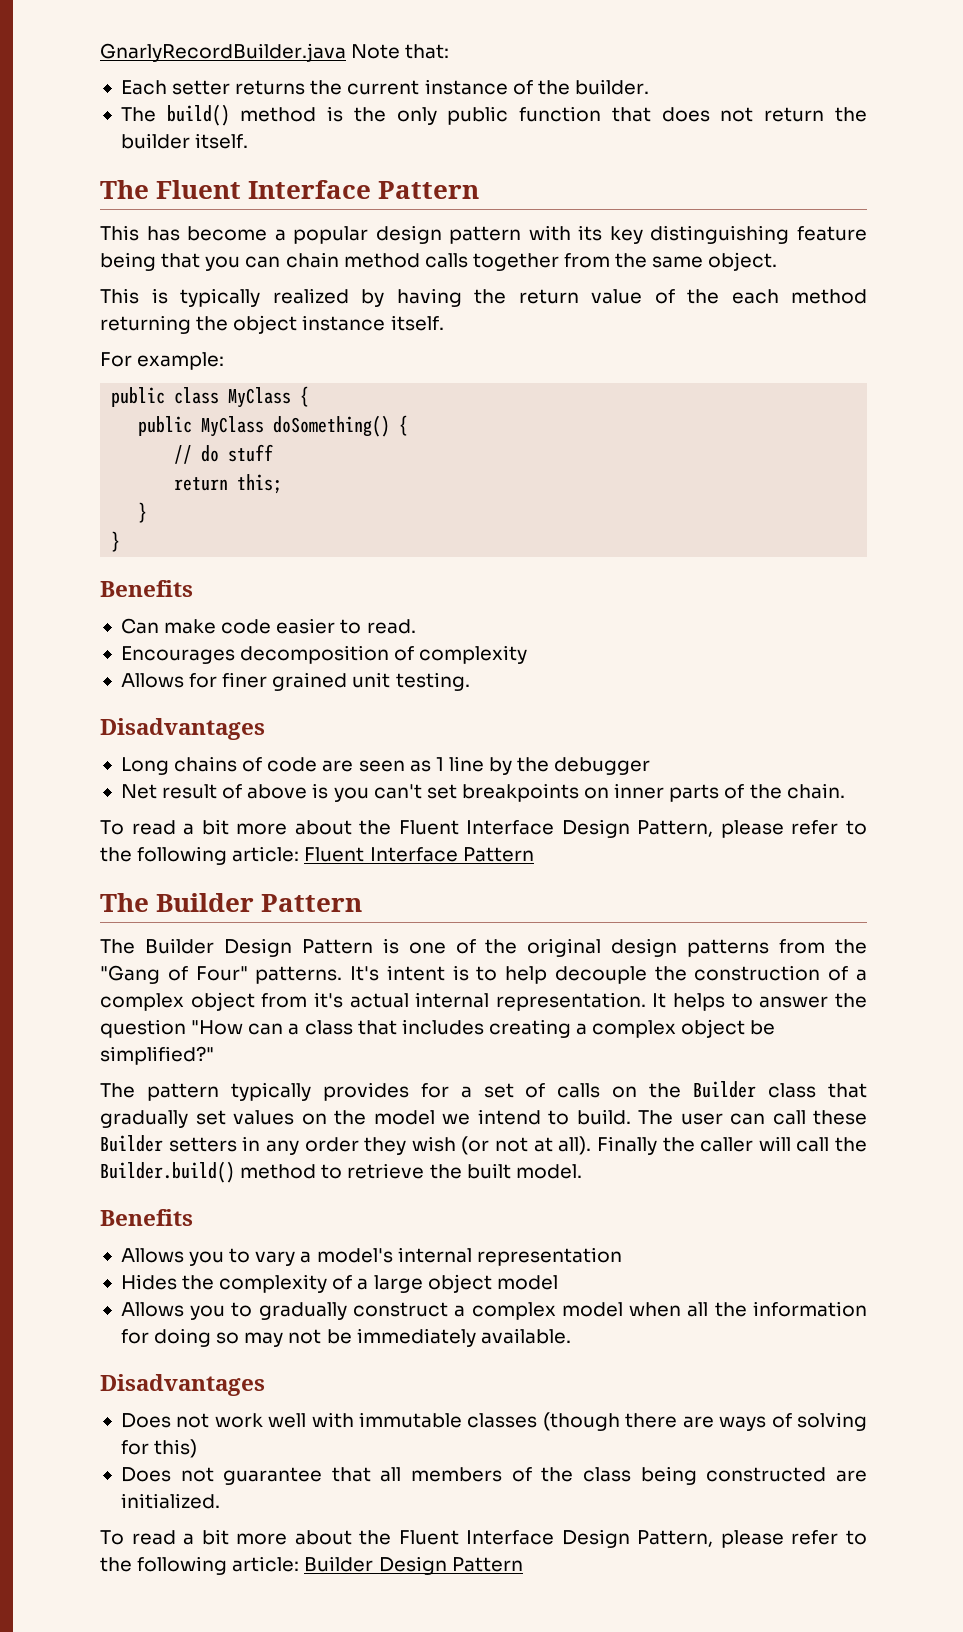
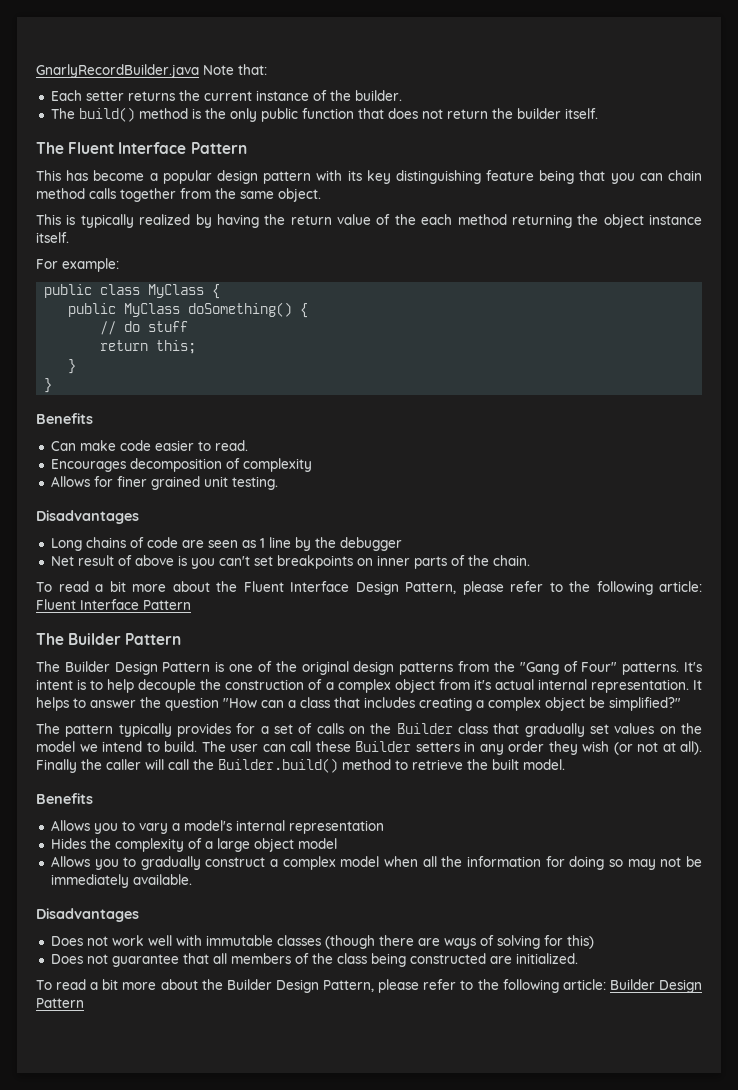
[398,1530,555,1545] Fluent Interface -> [226,979,272,990] Builder

